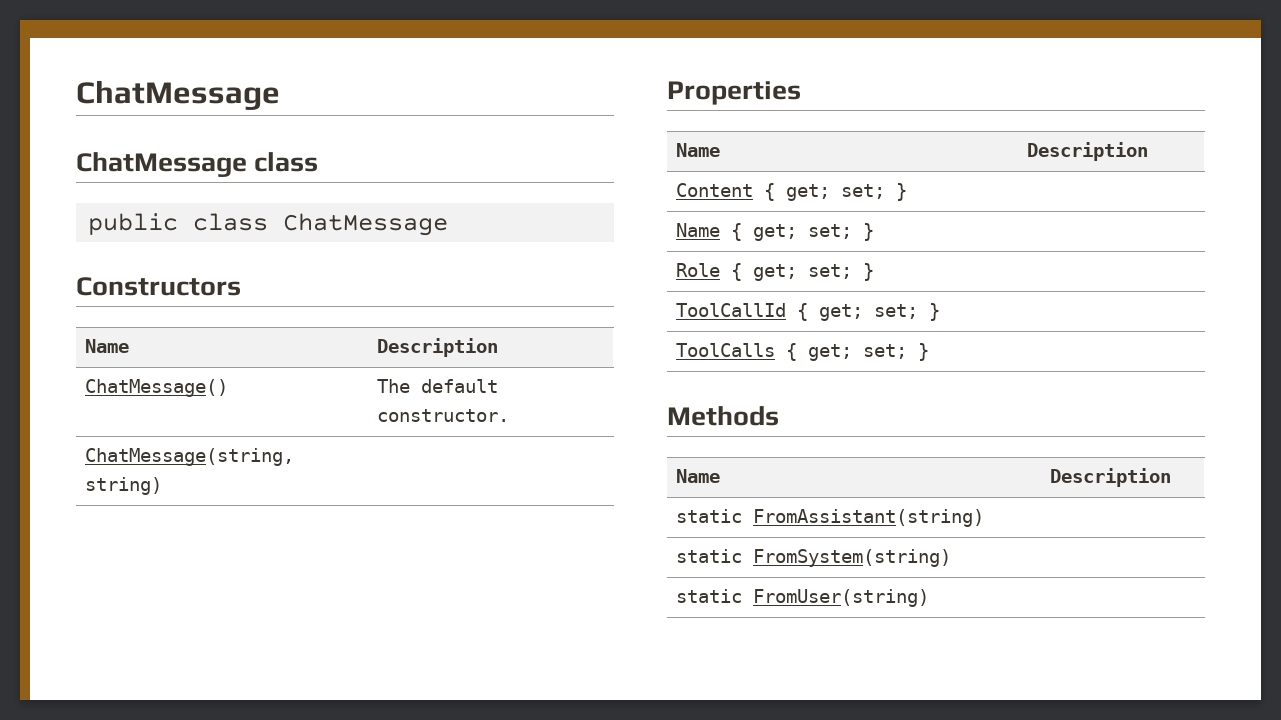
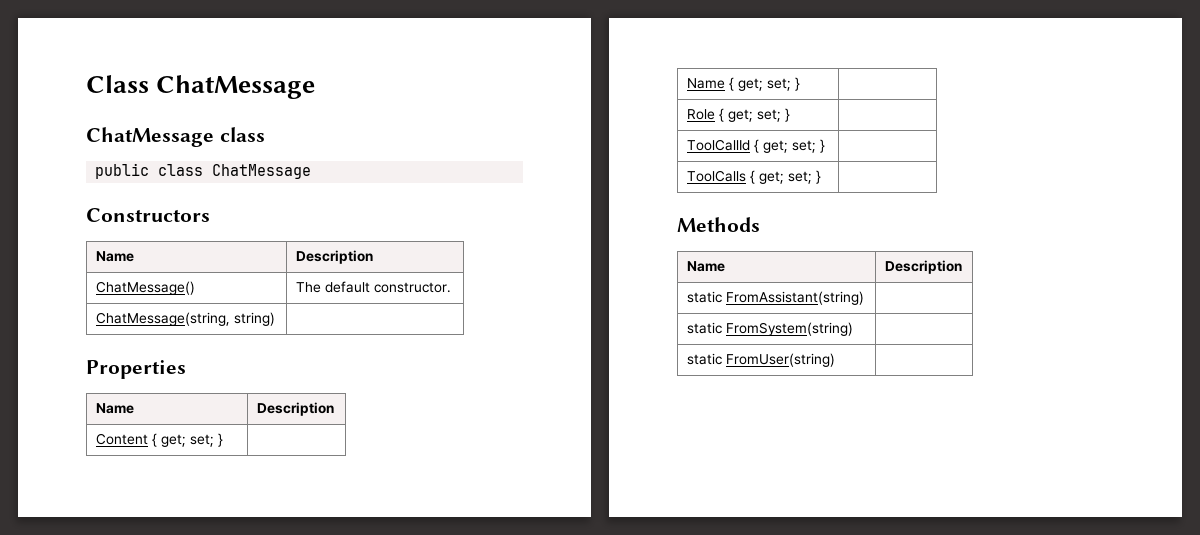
(76, 95) none -> [86,75,149,93] Class

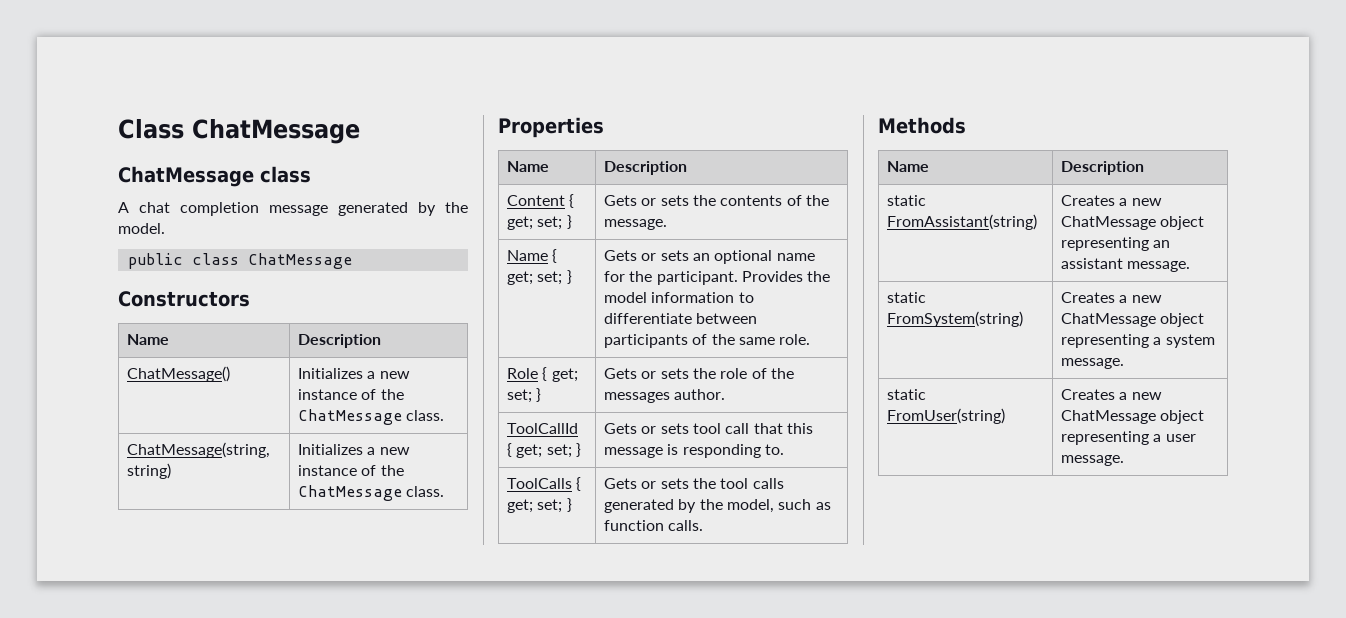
(265, 134) none -> [118,202,468,216] [118,223,165,234] // A chat completion message generated by the model.
[295,281,451,293] [95,312,275,326] The default constructor. // ChatMessage(string, string) | -> [297,368,410,379] [297,389,404,400] [297,409,445,425] [126,442,270,458] [126,463,171,479] [297,444,410,455] [297,465,404,476] [297,485,445,501] Initializes a new instance of the ChatMessage class. // ChatMessage(string, string) | Initializes a new instance of the ChatMessage class.
(223, 440) none -> [603,195,829,206] [603,219,667,230] Gets or sets the contents of the message.
(800, 84) none -> [603,250,815,264] [603,271,831,285] [603,292,754,303] [603,313,758,324] [603,334,811,348] Gets or sets an optional name for the participant. Provides the model information to differentiate between participants of the same role.
(790, 115) none -> [603,368,794,379] [603,389,726,403] Gets or sets the role of the messages author.
(825, 146) none -> [603,423,813,434] [603,444,784,458] Gets or sets tool call that this message is responding to.
(821, 177) none -> [603,478,784,489] [603,499,831,513] [603,520,704,531] Gets or sets the tool calls generated by the model, such as function calls.
[686,322,853,336] [686,353,835,367] // static FromSystem(string) | // static FromUser(string) | -> [1060,195,1162,206] [1060,216,1205,230] [1060,237,1171,251] [1060,258,1191,272] [886,292,926,303] [886,311,1023,327] [1060,292,1162,303] [1060,313,1205,327] [1060,334,1215,348] [1060,358,1124,369] [886,389,926,400] [886,408,1005,424] [1060,389,1162,400] [1060,410,1205,424] [1060,431,1196,445] [1060,455,1124,466] Creates a new ChatMessage object representing an assistant message. // static FromSystem(string) | Creates a new ChatMessage object representing a system message. // static FromUser(string) | Creates a new ChatMessage object representing a user message.

